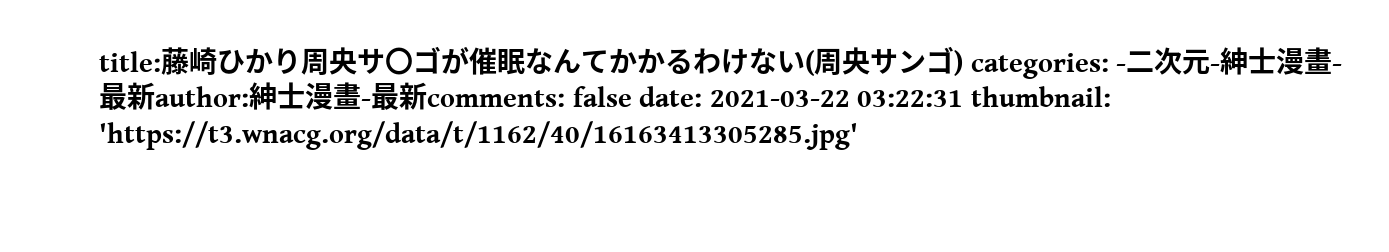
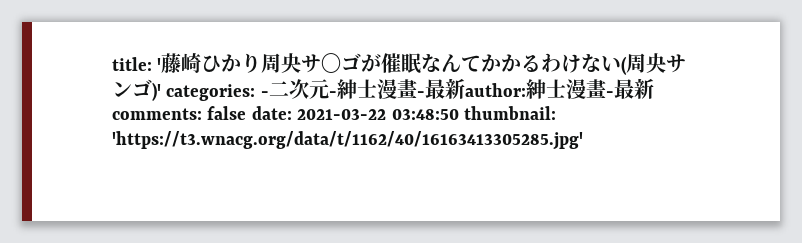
(161, 61) none -> [157,58,162,71] '
[954,50,963,76] ) -> [152,82,161,101] )'
[857,90,964,107] 03:22:31 -> [391,109,459,120] 03:48:50

